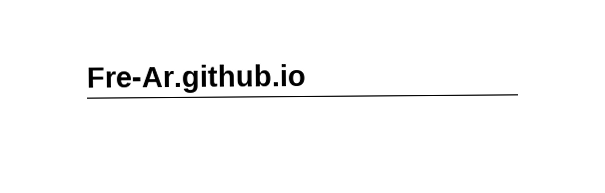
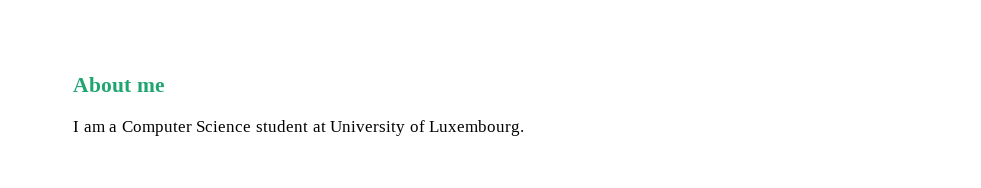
[86,63,306,94] Fre-Ar.github.io -> [73,77,165,92] [73,120,525,136] About me // I am a Computer Science student at University of Luxembourg.

